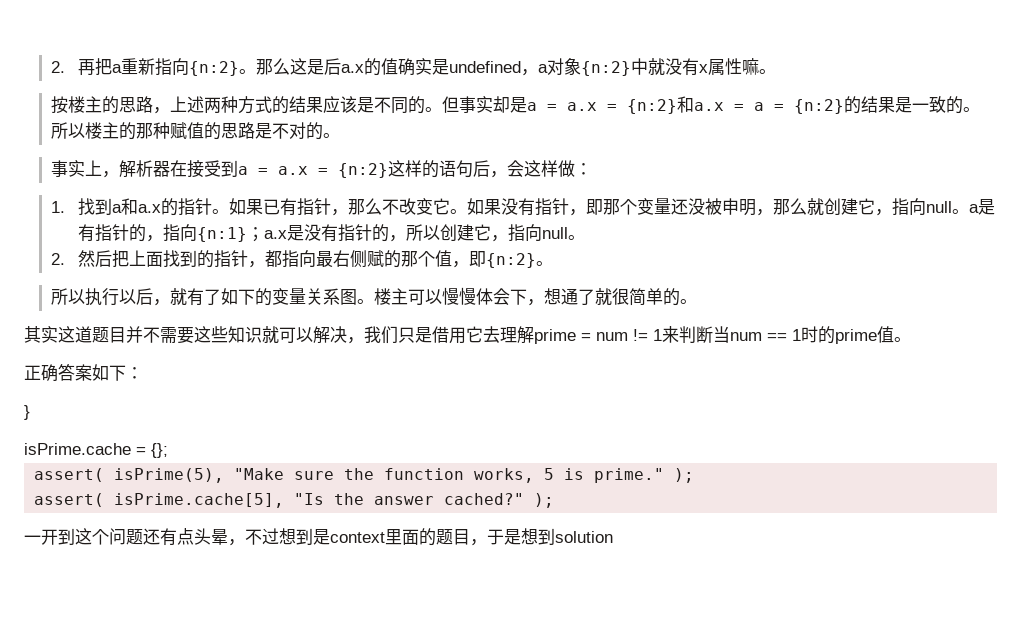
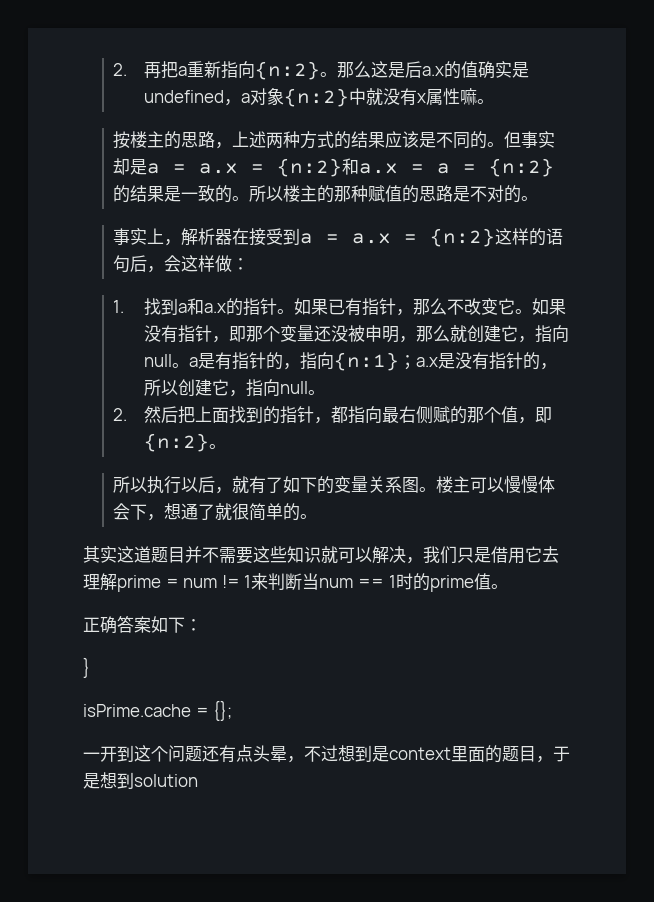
[34,468,695,483] [34,493,555,508] // assert( isPrime(5), "Make sure the function works, 5 is prime." ); // assert( isPrime.cache[5], "Is the answer cached?" ); -> (233, 710) none

